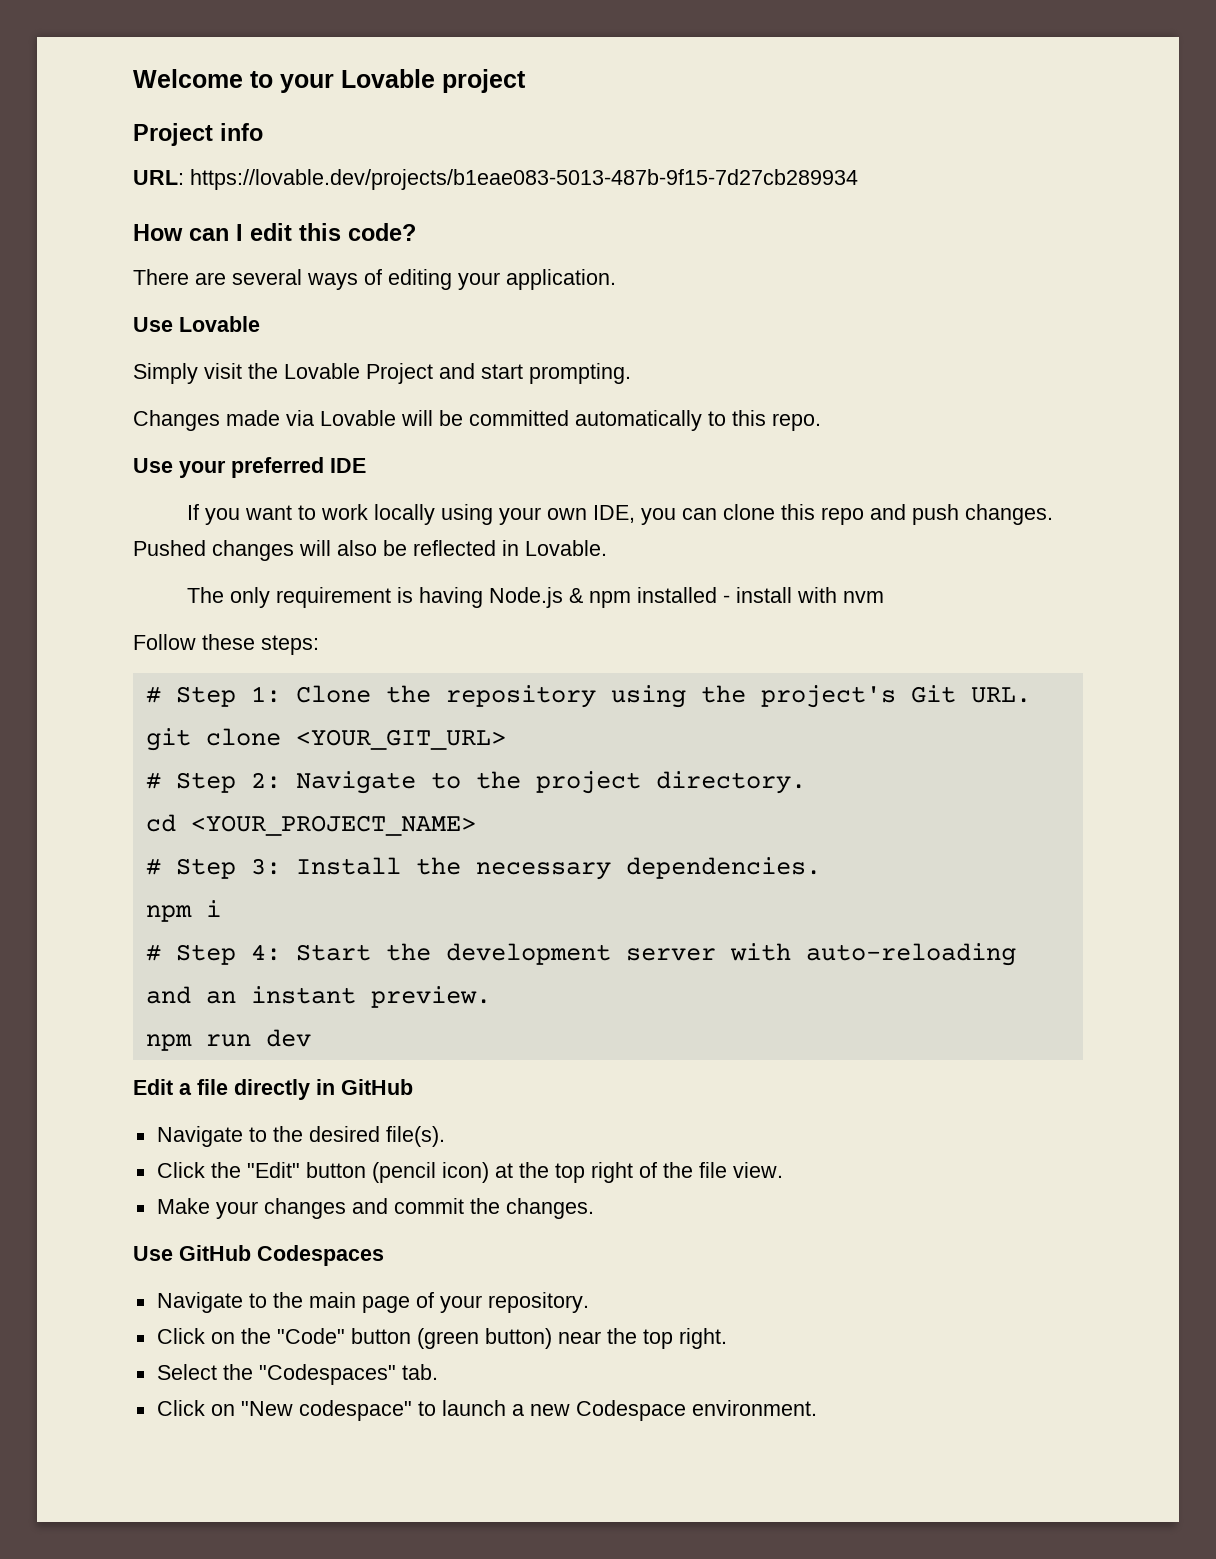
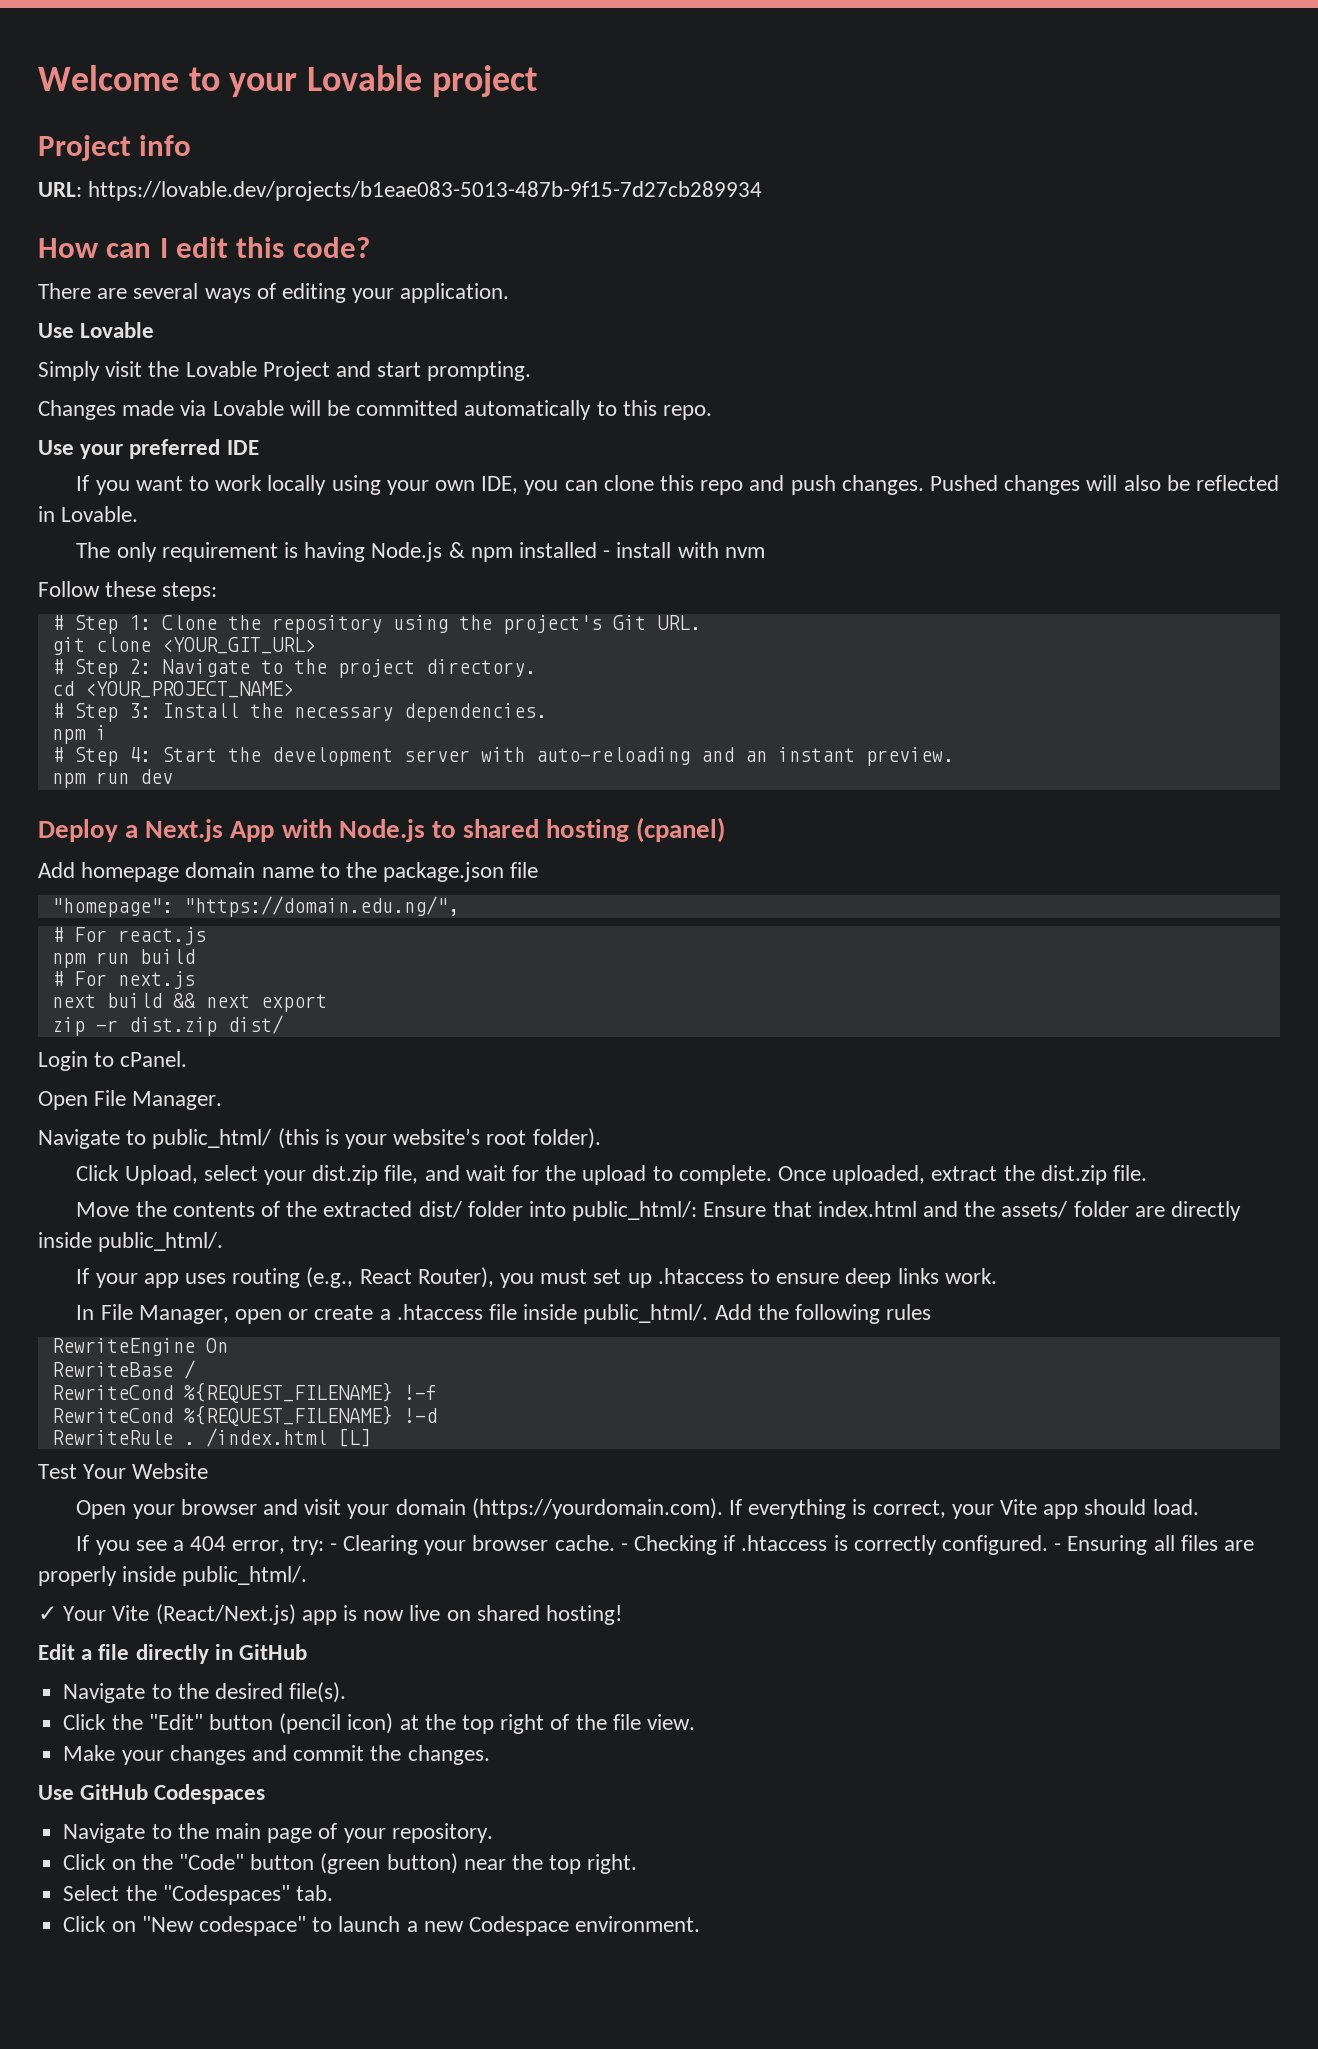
(311, 1038) none -> [38,817,726,843] [38,862,539,882] [51,896,459,917] [51,927,206,945] [51,949,195,968] [51,971,195,989] [51,993,327,1012] [51,1015,283,1036] [38,1051,188,1071] [38,1090,223,1110] [38,1128,601,1149] [76,1165,1148,1185] [76,1201,1242,1221] [38,1232,224,1252] [76,1267,997,1288] [76,1304,932,1324] [51,1338,228,1356] [51,1360,195,1379] [51,1382,437,1403] [51,1405,437,1426] [51,1428,371,1447] [38,1463,209,1479] [76,1498,1199,1519] [76,1535,1255,1555] [38,1566,308,1586] [38,1604,623,1625] // Deploy a Next.js App with Node.js to shared hosting (cpanel) // Add homepage domain name to the package.json file // "homepage": "https://domain.edu.ng/", // # For react.js // npm run build // # For next.js // next build && next export // zip -r dist.zip dist/ // Login to cPanel. // Open File Manager. // Navigate to public_html/ (this is your website’s root folder). // Click Upload, select your dist.zip file, and wait for the upload to complete. Once uploaded, extract the dist.zip file. // Move the contents of the extracted dist/ folder into public_html/: Ensure that index.html and the assets/ folder are directly inside public_html/. // If your app uses routing (e.g., React Router), you must set up .htaccess to ensure deep links work. // In File Manager, open or create a .htaccess file inside public_html/. Add the following rules // RewriteEngine On // RewriteBase / // RewriteCond %{REQUEST_FILENAME} !-f // RewriteCond %{REQUEST_FILENAME} !-d // RewriteRule . /index.html [L] // Test Your Website // Open your browser and visit your domain (https://yourdomain.com). If everything is correct, your Vite app should load. // If you see a 404 error, try: - Clearing your browser cache. - Checking if .htaccess is correctly configured. - Ensuring all files are properly inside public_html/. // ✓ Your Vite (React/Next.js) app is now live on shared hosting!

